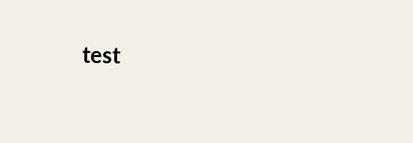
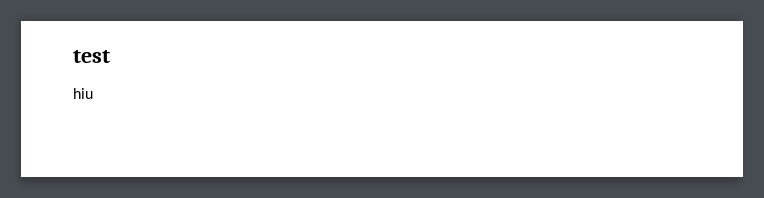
(122, 55) none -> [73,88,93,99] // hiu

